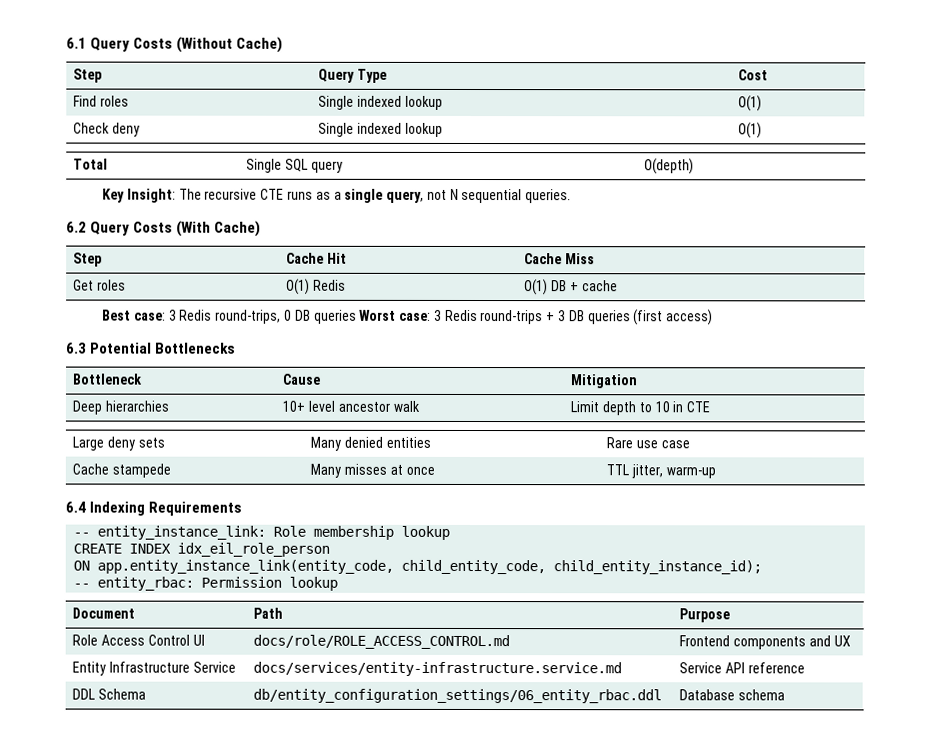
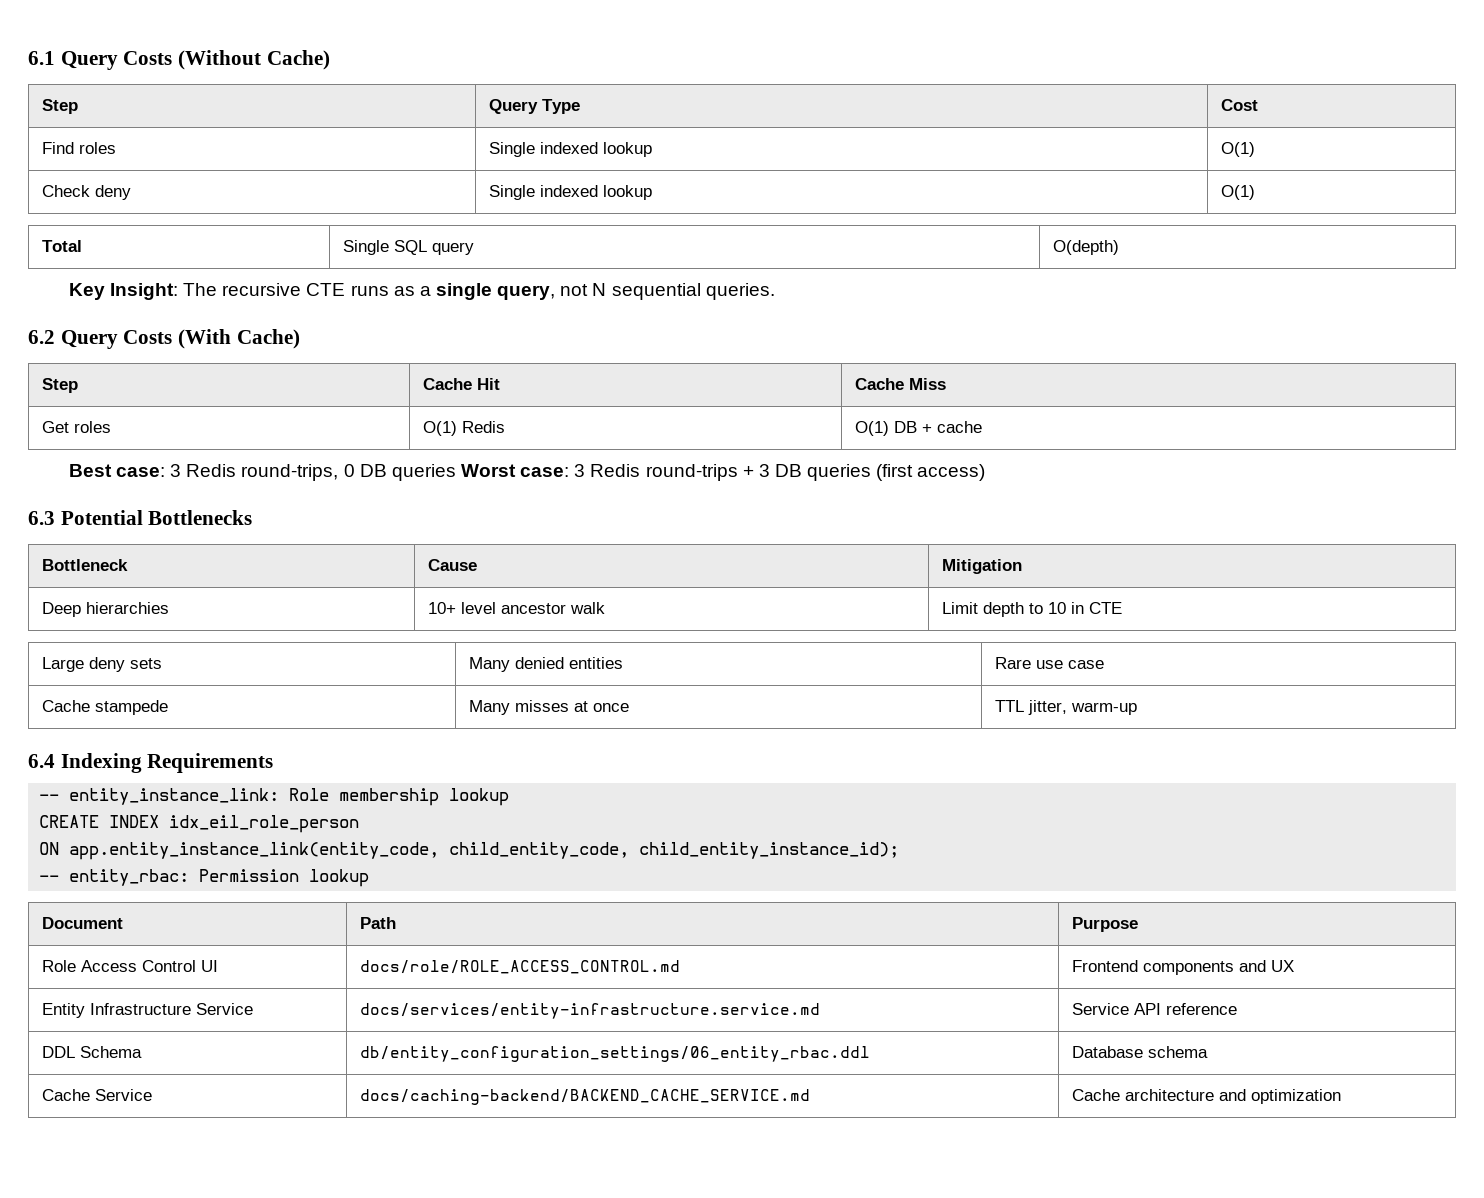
(786, 695) none -> [41,1089,152,1101] [359,1089,810,1105] [1071,1089,1341,1104] // Cache Service | docs/caching-backend/BACKEND_CACHE_SERVICE.md | Cache architecture and optimization

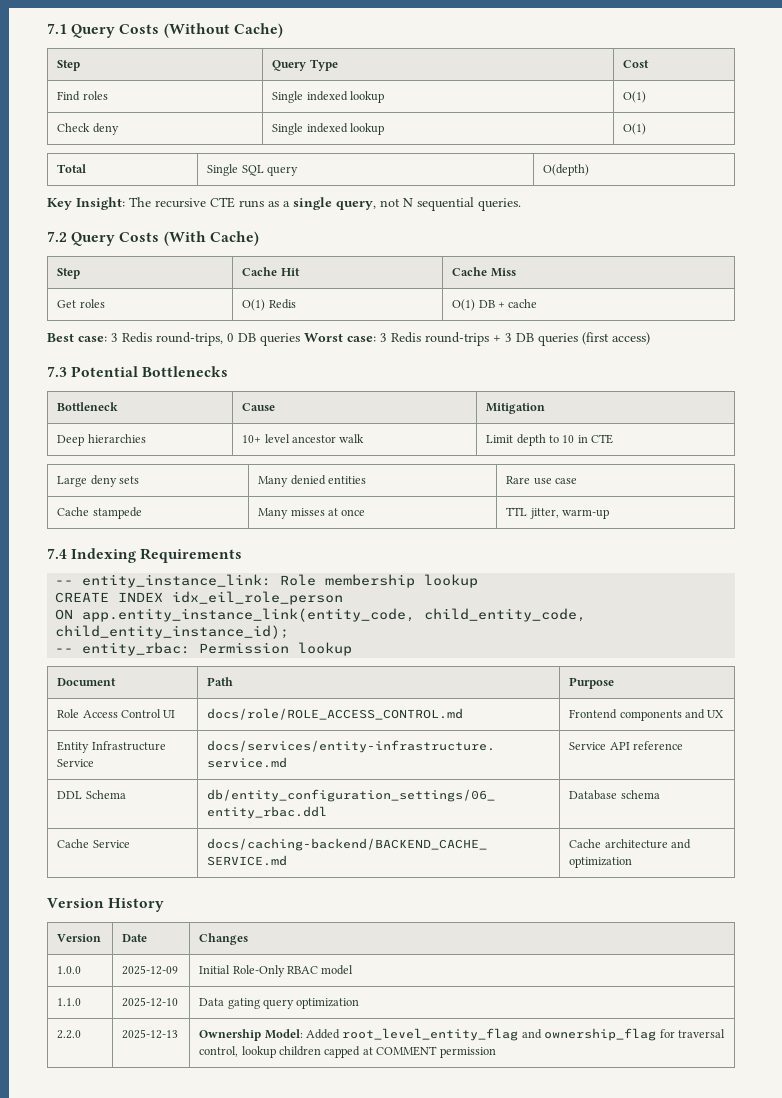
[28,51,55,65] 6.1 -> [47,23,67,34] 7.1
[28,330,55,344] 6.2 -> [47,231,67,242] 7.2
[28,511,55,525] 6.3 -> [47,366,67,377] 7.3
[28,754,55,768] 6.4 -> [47,548,67,559] 7.4
(1341, 1096) none -> [47,898,165,912] [57,934,102,942] [122,934,148,942] [199,933,249,945] [57,966,82,974] [122,965,179,975] [199,965,354,977] [57,998,82,1006] [122,997,179,1007] [199,998,360,1009] [57,1030,82,1039] [122,1029,179,1039] [199,1028,725,1041] [199,1046,496,1058] // Version History // Version | Date | Changes // 1.0.0 | 2025-12-09 | Initial Role-Only RBAC model // 1.1.0 | 2025-12-10 | Data gating query optimization // 2.2.0 | 2025-12-13 | Ownership Model: Added root_level_entity_flag and ownership_flag for traversal control, lookup children capped at COMMENT permission

